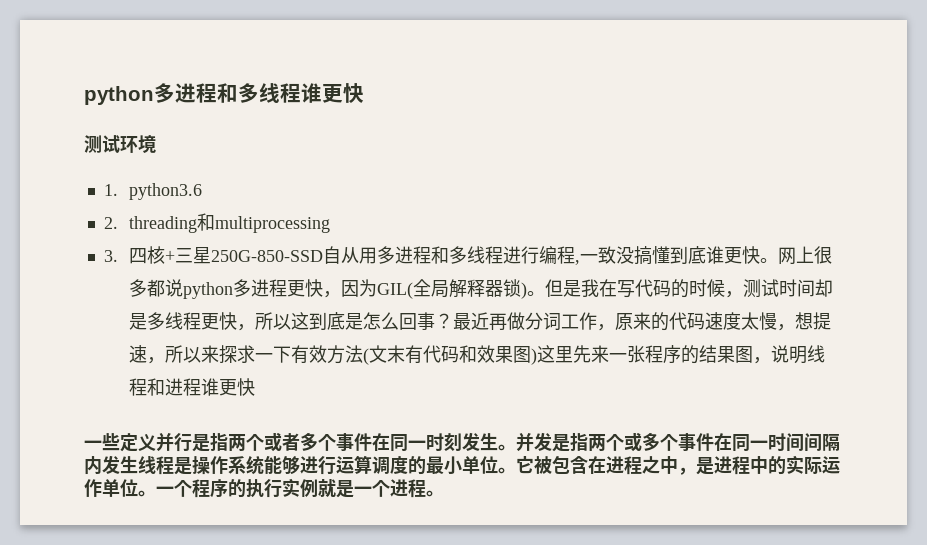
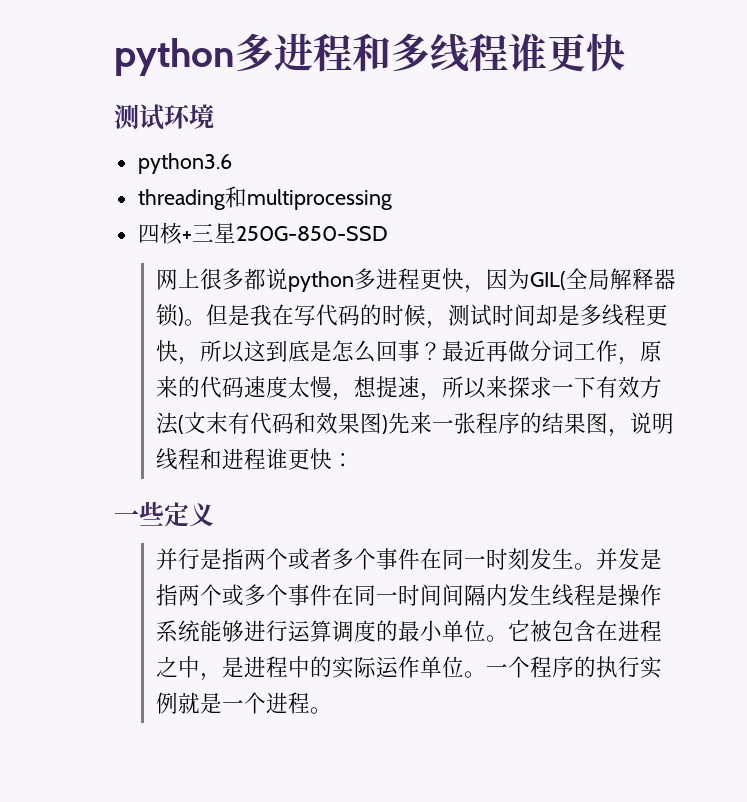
[103,184,118,196] 1. -> (214, 116) none
[103,217,118,229] 2. -> (232, 163) none
[103,250,118,262] 3. -> (392, 199) none
[322,246,778,265] 自从用多进程和多线程进行编程,一致没搞懂到底谁更快。 -> (388, 233) //
[536,345,573,363] 这里 -> (389, 424) none
(255, 387) none -> [332,453,355,467] ：
(156, 442) none -> (214, 515) //

